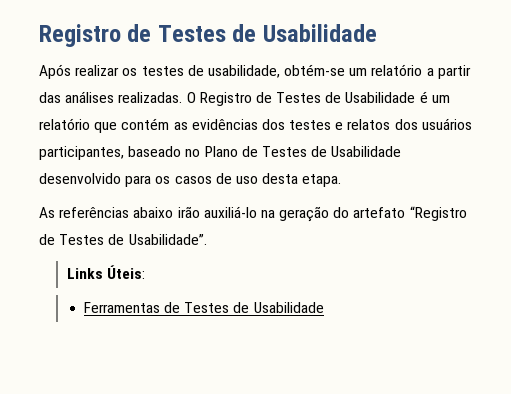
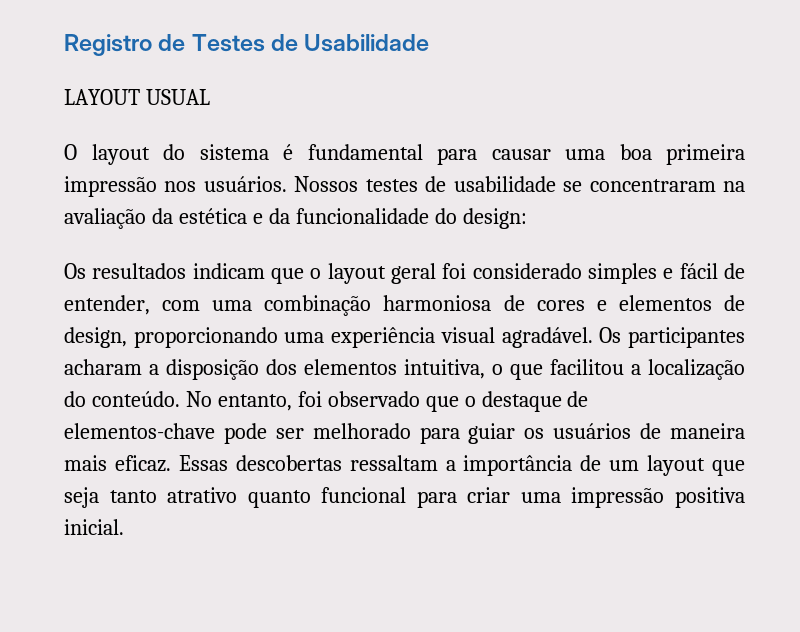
[39,64,471,79] [39,91,450,106] [39,118,472,133] [39,146,402,160] [39,173,342,187] [39,206,467,222] [39,234,207,245] [66,265,145,279] [83,302,324,313] Após realizar os testes de usabilidade, obtém-se um relatório a partir das análises realizadas. O Registro de Testes de Usabilidade é um relatório que contém as evidências dos testes e relatos dos usuários participantes, baseado no Plano de Testes de Usabilidade desenvolvido para os casos de uso desta etapa. // As referências abaixo irão auxiliá-lo na geração do artefato “Registro de Testes de Usabilidade”. // Links Úteis: // Ferramentas de Testes de Usabilidade -> [64,89,210,105] [64,144,745,165] [64,176,745,197] [64,208,527,229] [64,263,746,284] [64,295,745,316] [64,327,745,348] [64,359,745,380] [64,391,589,412] [64,423,746,444] [64,455,745,476] [64,487,745,508] [64,519,124,535] LAYOUT USUAL // O layout do sistema é fundamental para causar uma boa primeira impressão nos usuários. Nossos testes de usabilidade se concentraram na avaliação da estética e da funcionalidade do design: // Os resultados indicam que o layout geral foi considerado simples e fácil de entender, com uma combinação harmoniosa de cores e elementos de design, proporcionando uma experiência visual agradável. Os participantes acharam a disposição dos elementos intuitiva, o que facilitou a localização do conteúdo. No entanto, foi observado que o destaque de elementos-chave pode ser melhorado para guiar os usuários de maneira mais eficaz. Essas descobertas ressaltam a importância de um layout que seja tanto atrativo quanto funcional para criar uma impressão positiva inicial.

